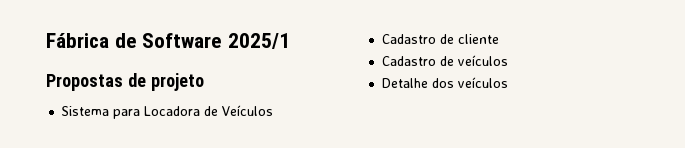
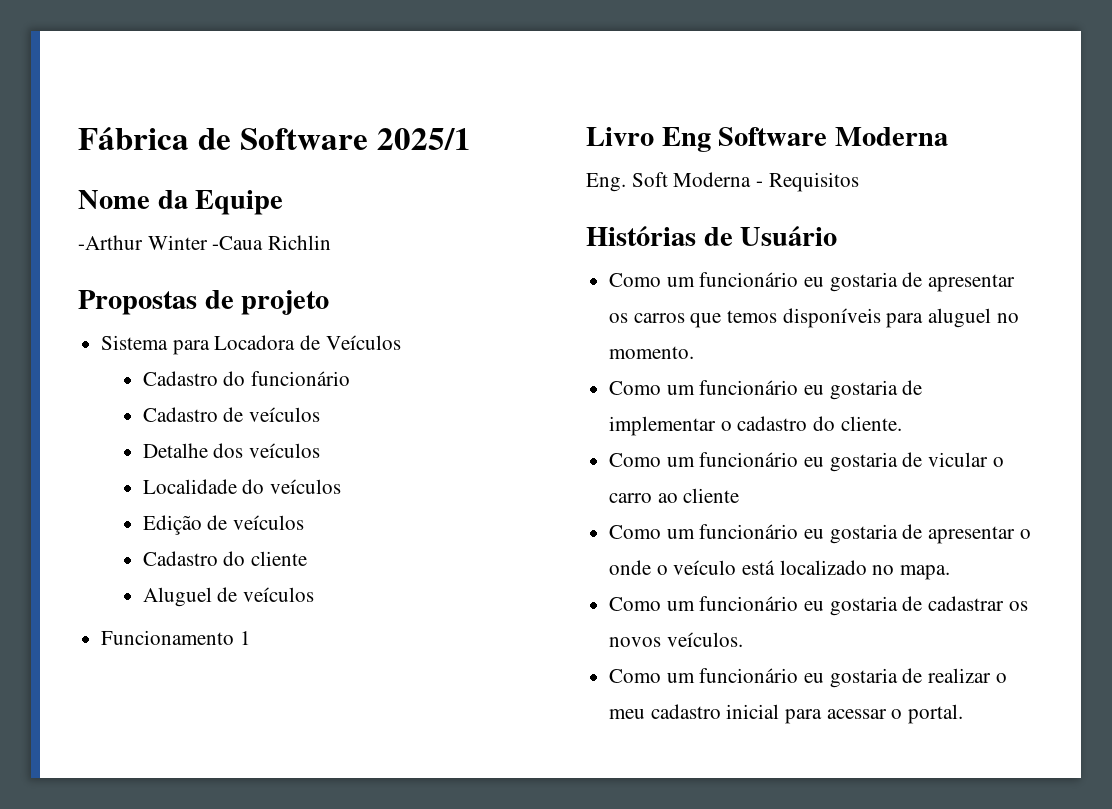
(291, 41) none -> [78,190,284,215] [78,235,332,250] // Nome da Equipe // -Arthur Winter -Caua Richlin
[440,34,500,44] de cliente -> [223,371,351,386] do funcionário
(509, 82) none -> [142,479,342,494] [142,515,305,535] [142,551,308,566] [142,587,315,607] [101,630,251,645] [586,127,949,152] [586,172,859,192] [586,226,838,246] [609,272,1016,292] [609,308,1019,328] [609,346,695,359] [609,380,923,400] [609,416,902,436] [609,452,1004,472] [609,488,740,503] [609,524,1031,544] [609,560,951,580] [609,596,1028,616] [609,632,743,647] [609,668,1007,688] [609,704,964,724] // Localidade do veículos // Edição de veículos // Cadastro do cliente // Aluguel de veículos // Funcionamento 1 // Livro Eng Software Moderna // Eng. Soft Moderna - Requisitos // Histórias de Usuário // Como um funcionário eu gostaria de apresentar os carros que temos disponíveis para aluguel no momento. // Como um funcionário eu gostaria de implementar o cadastro do cliente. // Como um funcionário eu gostaria de vicular o carro ao cliente // Como um funcionário eu gostaria de apresentar o onde o veículo está localizado no mapa. // Como um funcionário eu gostaria de cadastrar os novos veículos. // Como um funcionário eu gostaria de realizar o meu cadastro inicial para acessar o portal.

